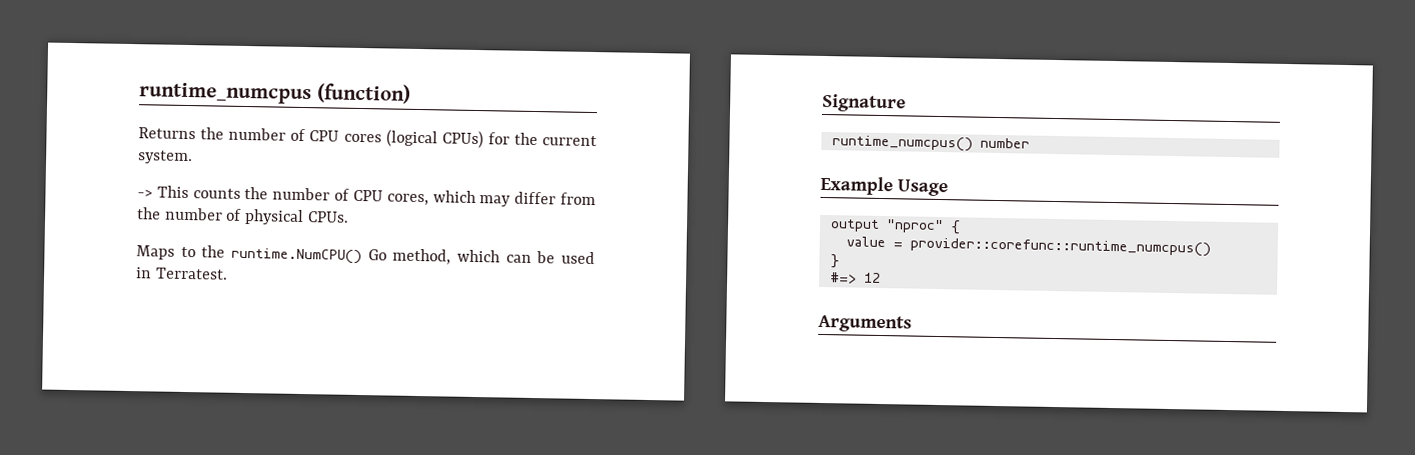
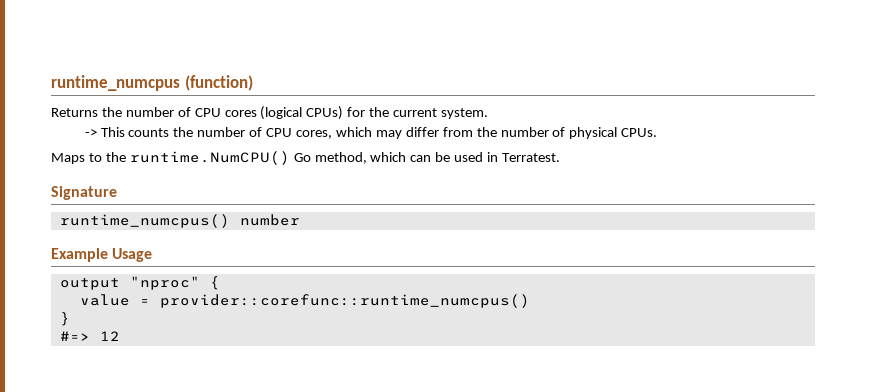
[818,314,912,333] // Arguments -> (120, 336) none

